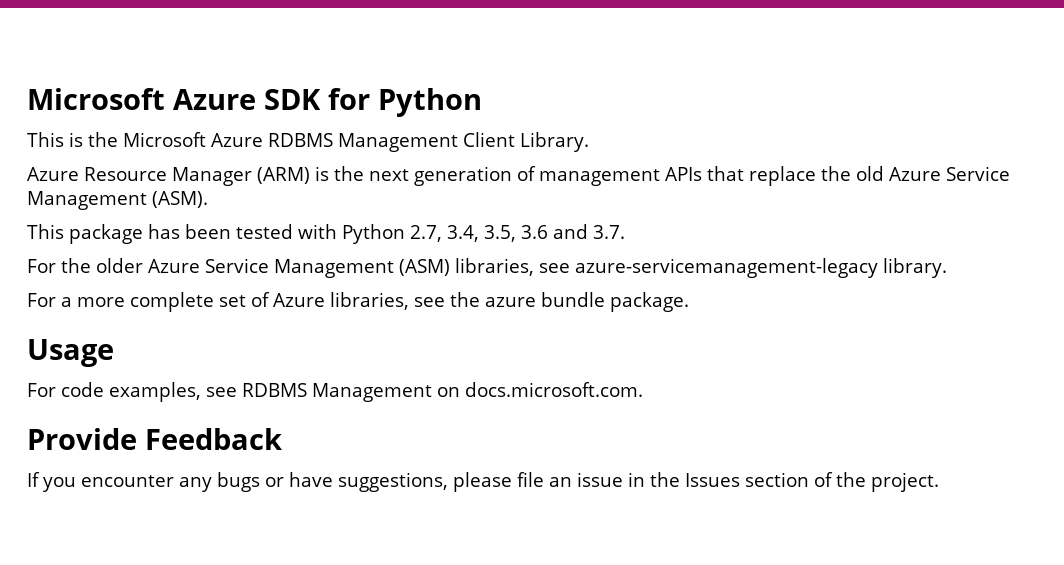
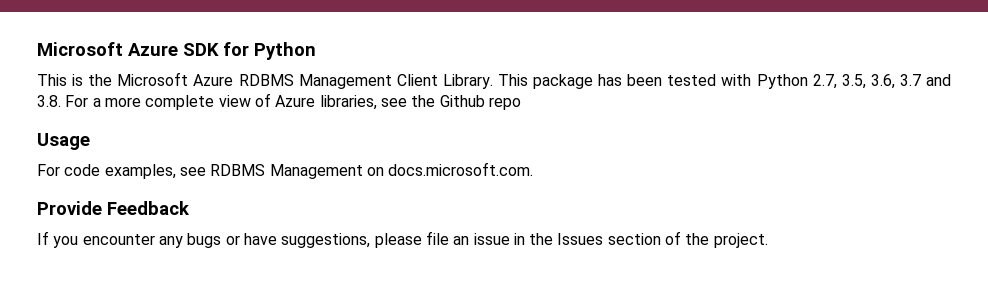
[27,166,1010,186] [27,191,208,210] // Azure Resource Manager (ARM) is the next generation of management APIs that replace the old Azure Service Management (ASM). // -> (493, 81) none
[447,224,625,242] [27,258,947,278] 3.4, 3.5, 3.6 and 3.7. // For the older Azure Service Management (ASM) libraries, see azure-servicemanagement-legacy library. // -> [841,74,952,89] [37,95,61,107] 3.5, 3.6, 3.7 and 3.8.
[219,295,246,307] set -> [218,95,251,107] view
[485,292,689,312] azure bundle package. -> [439,95,521,110] Github repo

